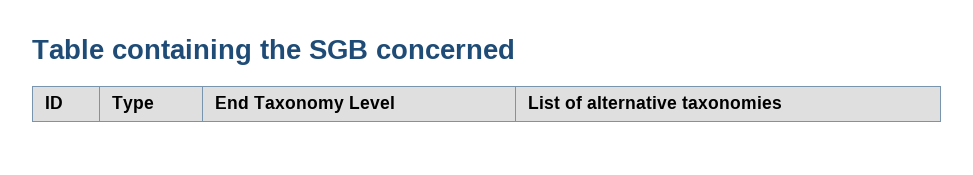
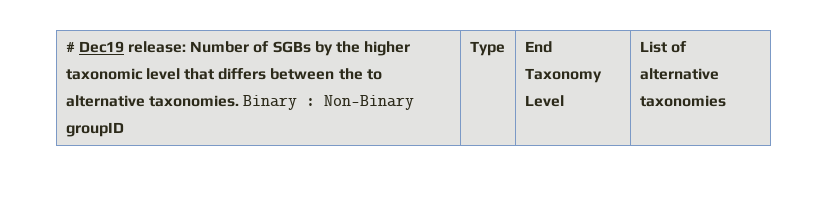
[32,39,515,65] [45,96,64,109] Table containing the SGB concerned // ID -> [65,41,411,56] [65,68,382,80] [65,95,415,110] [65,122,124,137] # Dec19 release: Number of SGBs by the higher taxonomic level that differs between the to alternative taxonomies. Binary : Non-Binary groupID

